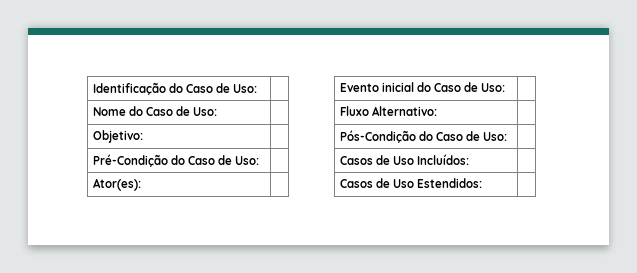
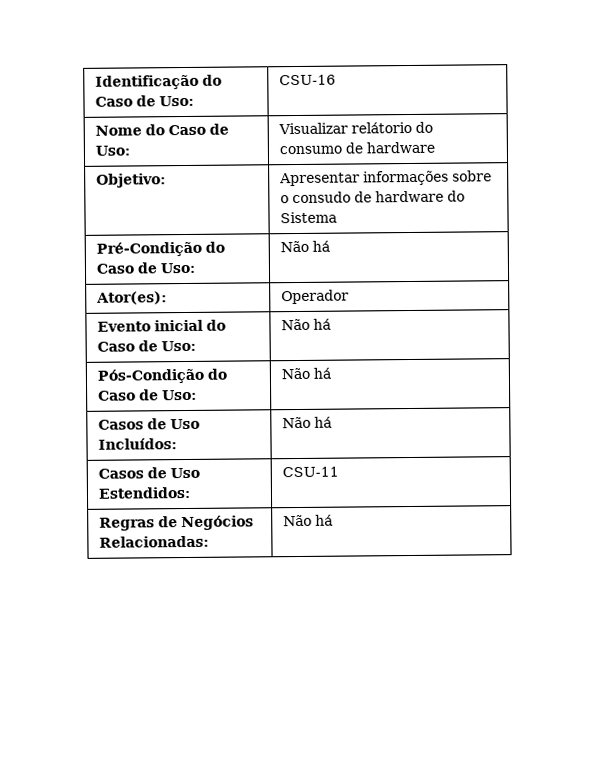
(258, 88) none -> [278,74,336,86] CSU-16
[92,130,143,143] // Objetivo: | -> [277,121,433,135] [278,141,435,155] [95,173,166,188] [278,170,492,187] [279,190,465,204] [279,211,337,224] Visualizar relátorio do consumo de hardware // Objetivo: | Apresentar informações sobre o consudo de hardware do Sistema
(260, 160) none -> [279,240,330,253] Não há
(141, 184) none -> [280,289,349,305] Operador
[339,106,438,116] // Fluxo Alternativo: | -> [280,318,331,331] Não há
(508, 136) none -> [280,367,331,380] Não há
(470, 159) none -> [281,416,332,429] Não há
(483, 183) none -> [281,466,339,478] [98,515,254,531] [98,535,209,548] [282,514,333,527] CSU-11 // Regras de Negócios Relacionadas: | Não há

